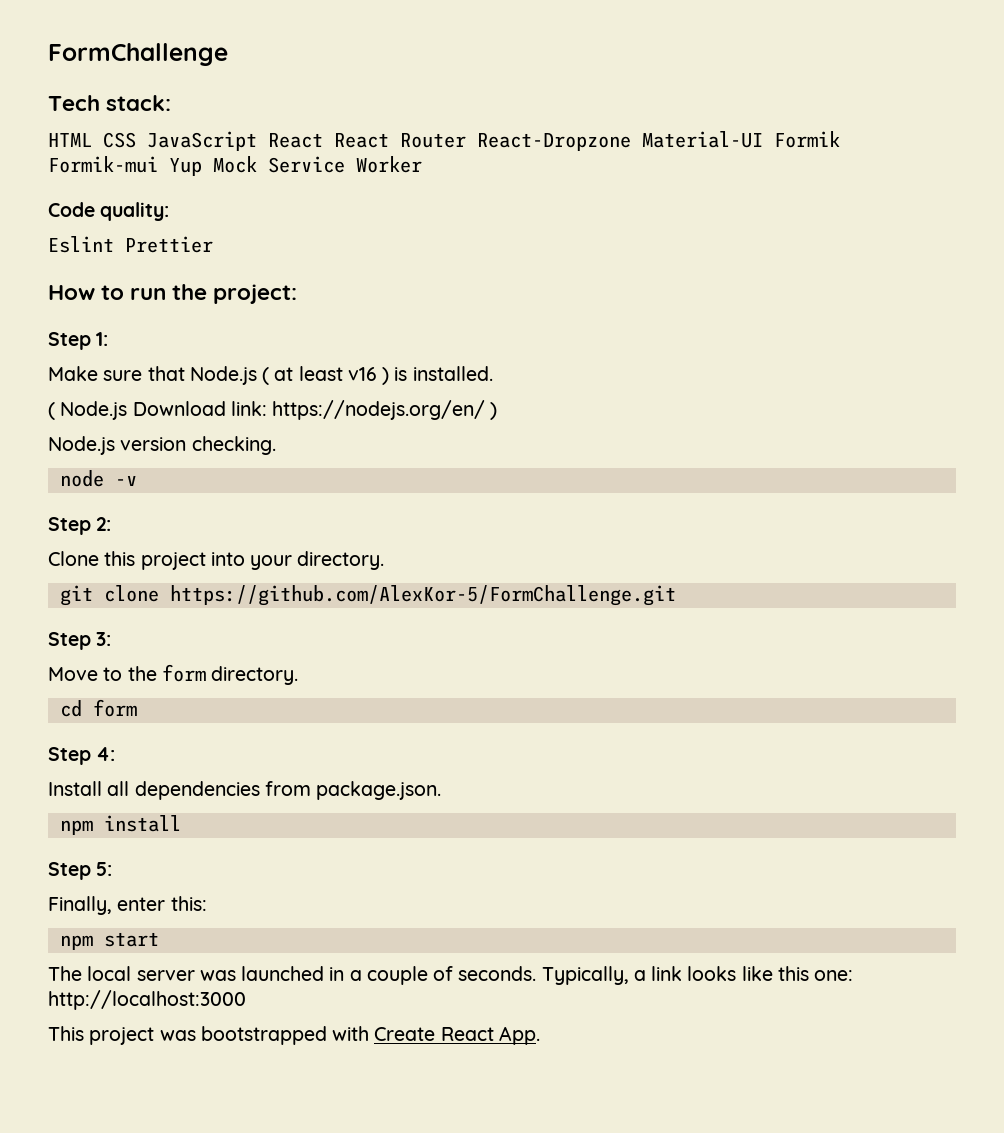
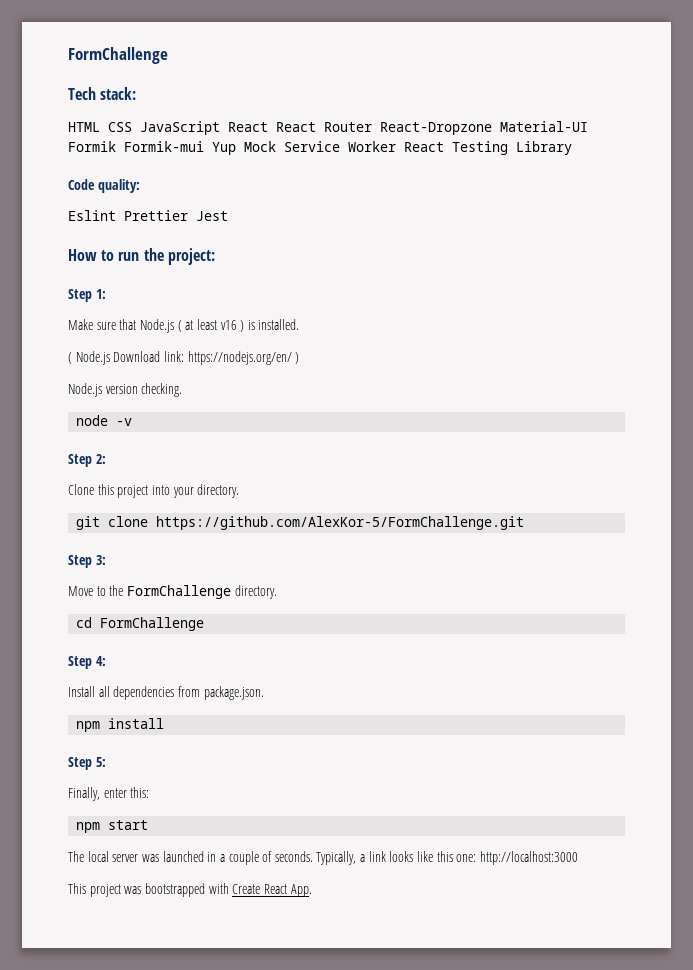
(422, 164) none -> [404,141,572,155] React Testing Library
(213, 244) none -> [196,211,228,221] Jest
[161,664,206,682] form -> [126,585,231,599] FormChallenge
[92,699,137,717] form -> [100,617,205,631] FormChallenge

